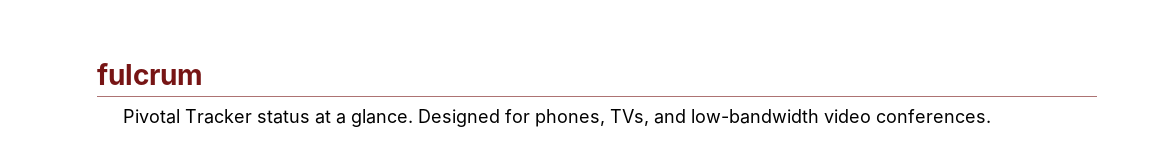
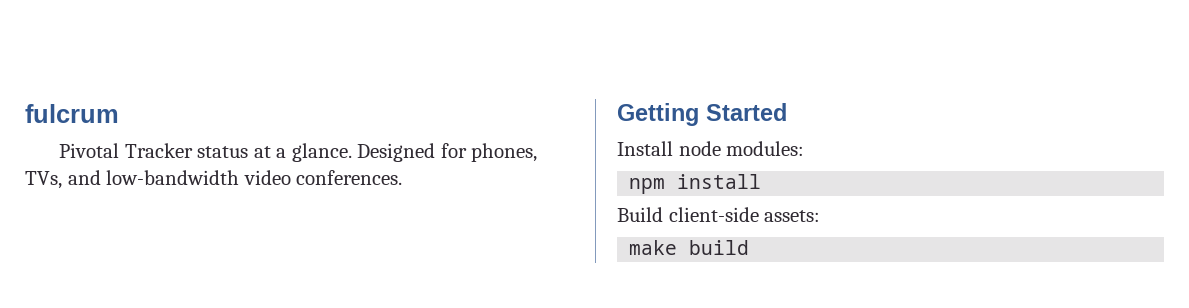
(991, 116) none -> [617,103,787,126] [617,141,805,156] [629,174,762,194] [617,207,821,222] [629,240,750,255] // Getting Started // Install node modules: // npm install // Build client-side assets: // make build

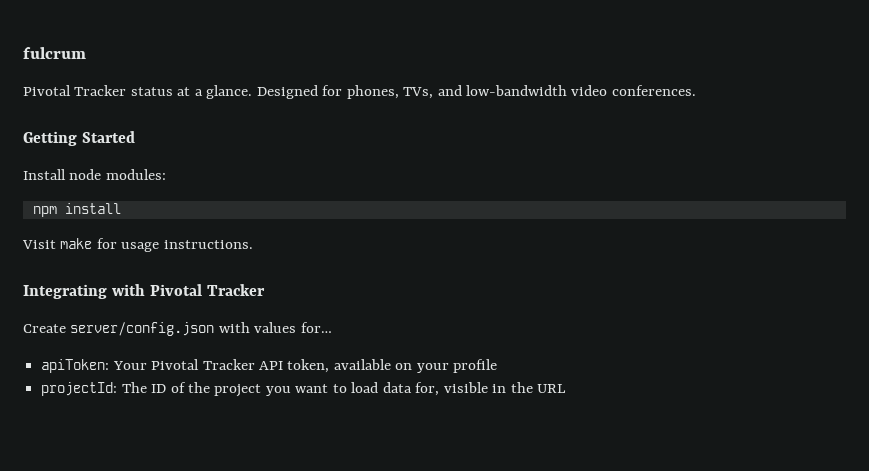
[617,207,821,222] [629,240,750,255] Build client-side assets: // make build -> [22,238,253,252] [23,284,265,299] [23,322,332,336] [41,359,498,373] [41,382,566,397] Visit make for usage instructions. // Integrating with Pivotal Tracker // Create server/config.json with values for… // apiToken: Your Pivotal Tracker API token, available on your profile // projectId: The ID of the project you want to load data for, visible in the URL

